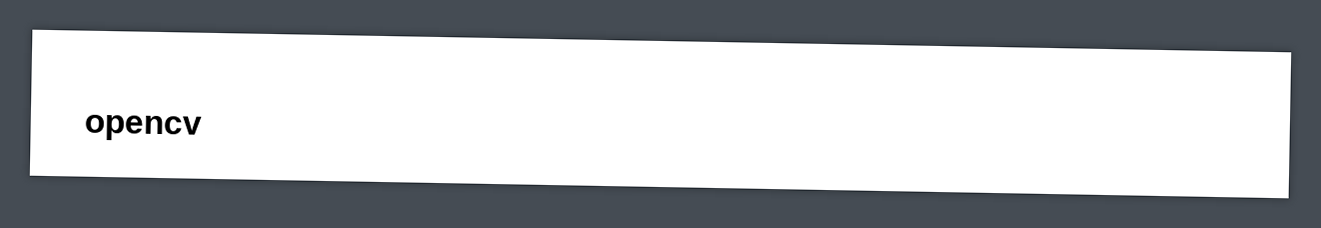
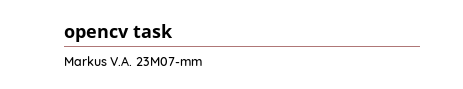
(202, 128) none -> [133,24,173,38] [64,56,202,66] task // Markus V.A. 23M07-mm

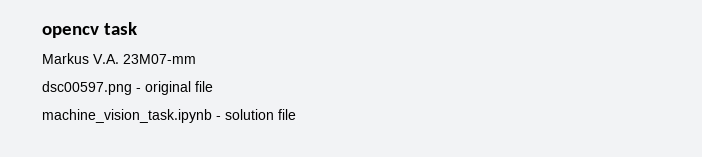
(202, 61) none -> [42,81,213,95] [42,109,296,123] // dsc00597.png - original file // machine_vision_task.ipynb - solution file

